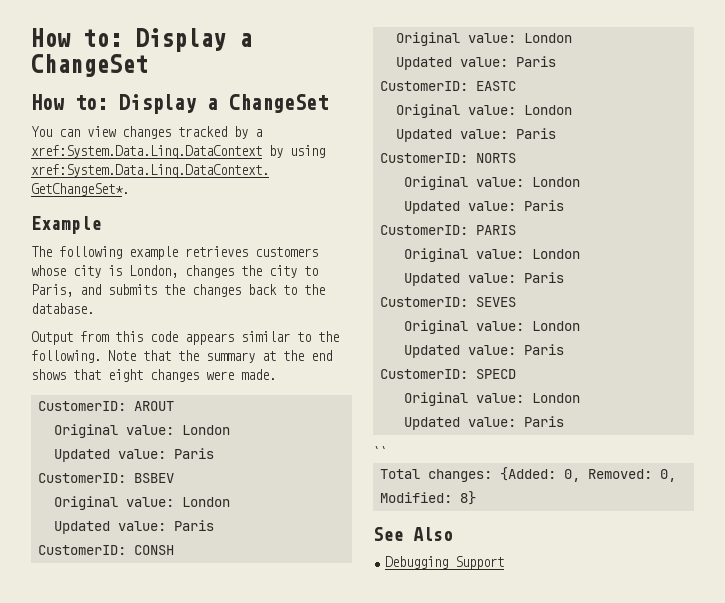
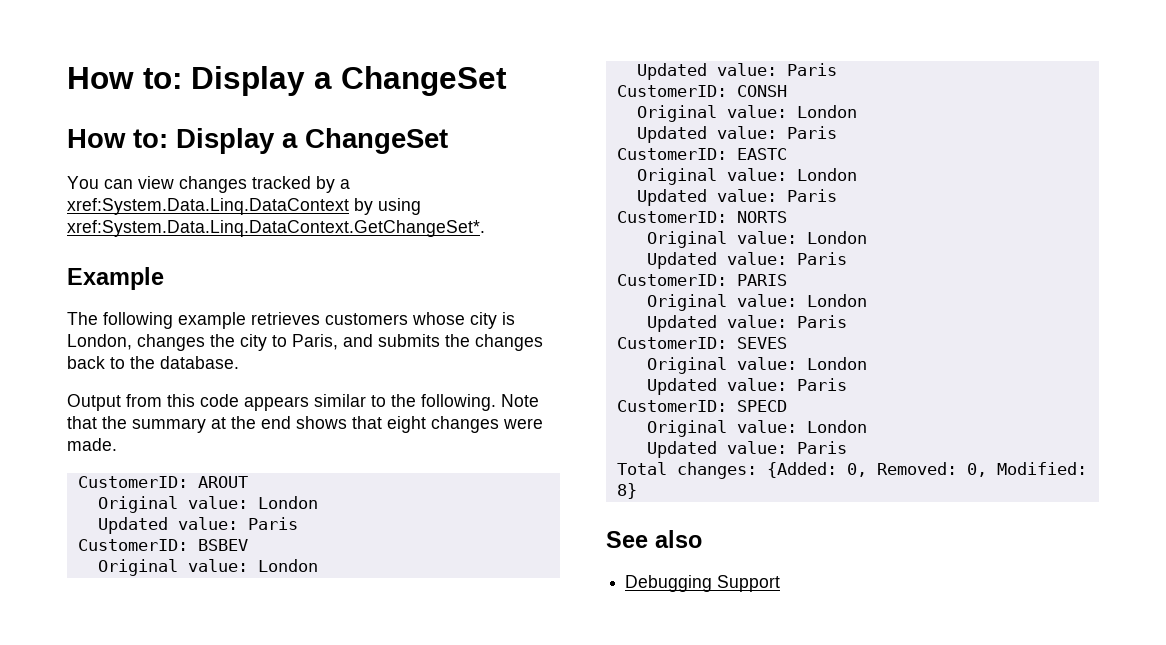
[373,446,387,457] // `` -> (847, 447) none
[413,527,453,541] Also -> [655,530,702,548] also

